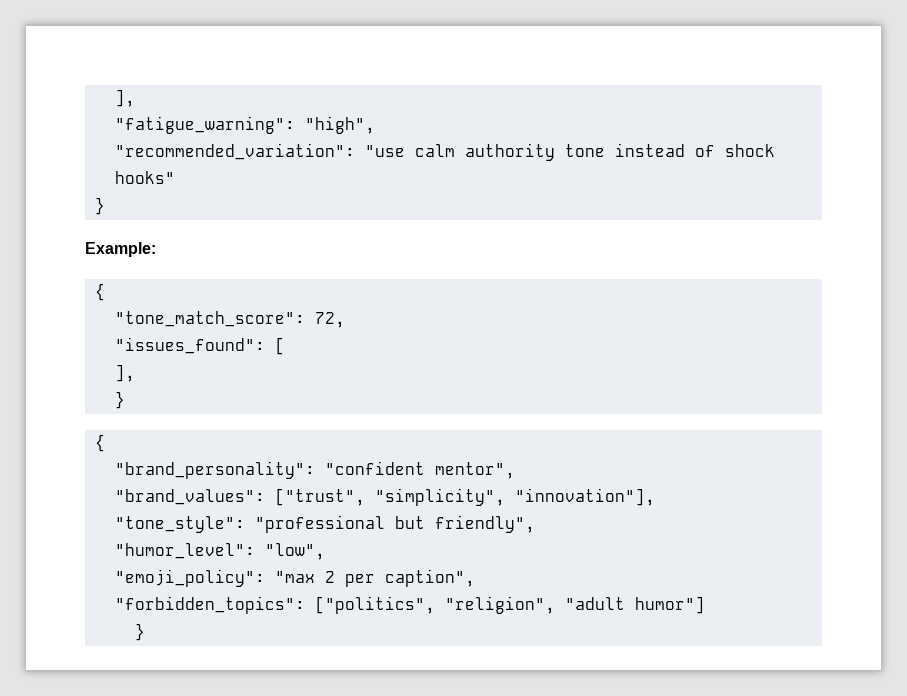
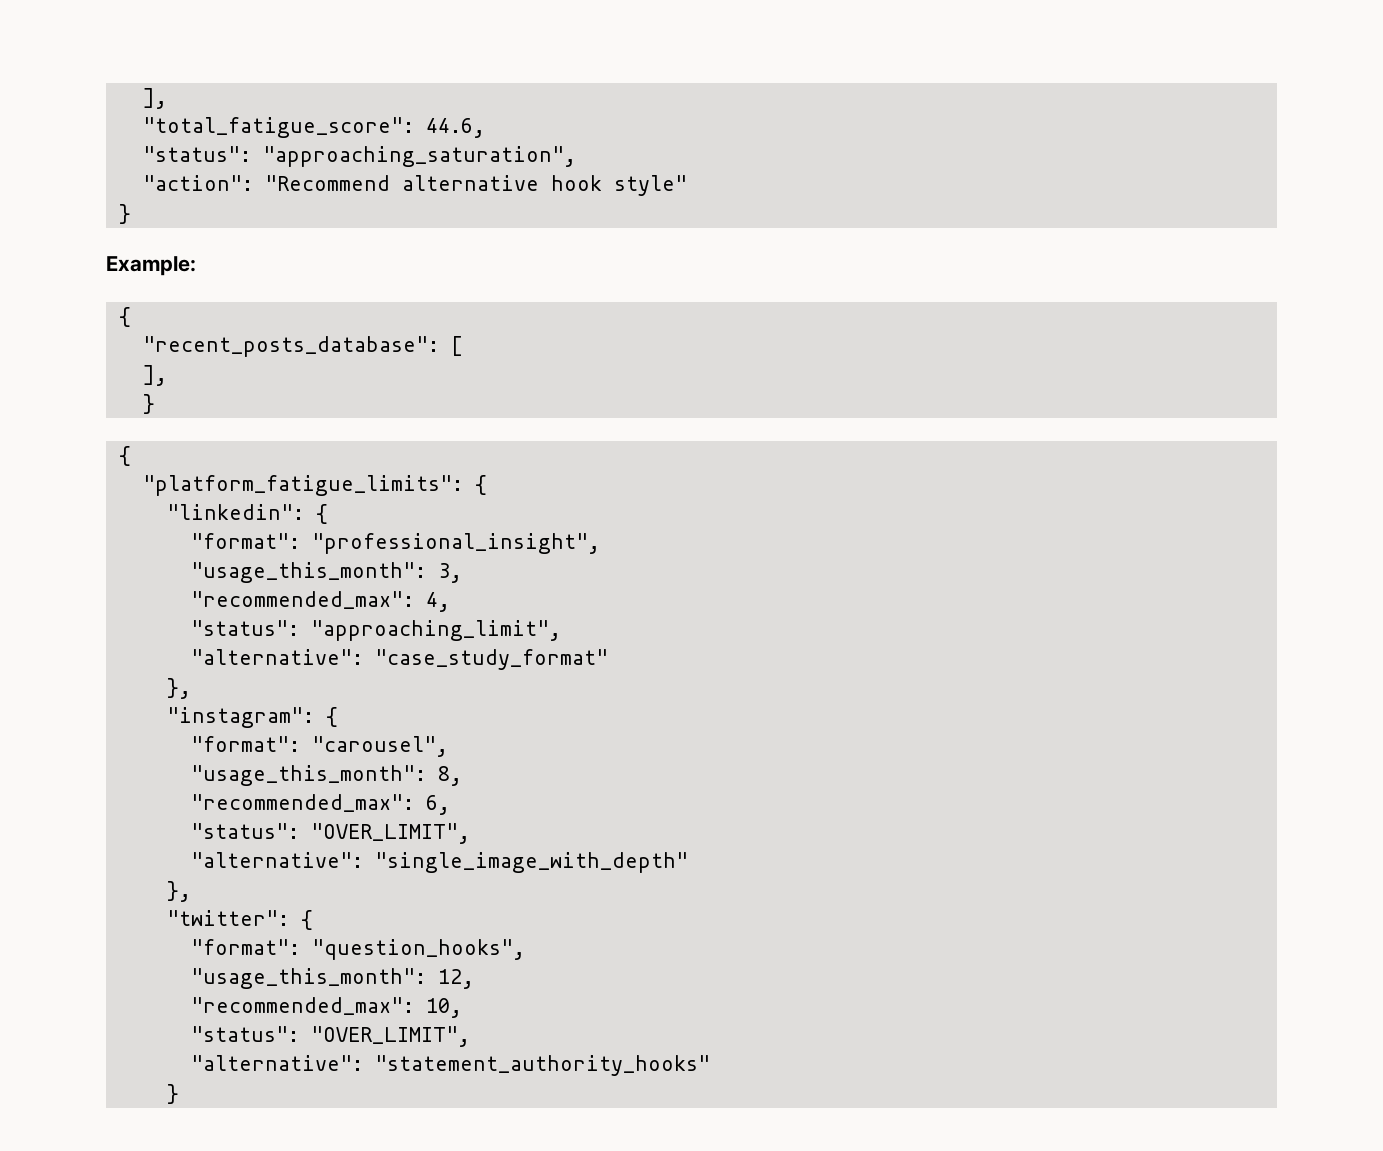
[114,89,135,107] [114,116,375,134] [114,143,775,161] [114,171,175,184] ], // "fatigue_warning": "high", // "recommended_variation": "use calm authority tone instead of shock hooks" -> [142,88,167,109] [142,117,485,138] [142,146,576,167] [142,175,687,196] ], // "total_fatigue_score": 44.6, // "status": "approaching_saturation", // "action": "Recommend alternative hook style"
[114,311,345,328] [114,337,265,354] "tone_match_score": 72, // "issues_found": -> [142,336,439,357] "recent_posts_database":
[114,461,515,479] [114,488,655,506] [114,515,535,533] [114,543,325,560] [114,569,475,587] [114,596,705,614] "brand_personality": "confident mentor", // "brand_values": ["trust", "simplicity", "innovation"], // "tone_style": "professional but friendly", // "humor_level": "low", // "emoji_policy": "max 2 per caption", // "forbidden_topics": ["politics", "religion", "adult humor"] -> [142,475,487,496] [166,504,328,524] [190,533,600,554] [190,562,462,583] [190,591,450,612] [190,620,561,641] [190,649,608,670] [166,678,191,699] [166,707,338,728] [190,736,448,757] [190,765,462,786] [190,794,450,815] [190,823,470,844] [190,852,688,873] [166,881,191,902] [166,910,313,930] [190,939,525,960] [190,968,474,989] [190,997,462,1018] [190,1026,470,1047] [190,1055,710,1076] "platform_fatigue_limits": { // "linkedin": { // "format": "professional_insight", // "usage_this_month": 3, // "recommended_max": 4, // "status": "approaching_limit", // "alternative": "case_study_format" // }, // "instagram": { // "format": "carousel", // "usage_this_month": 8, // "recommended_max": 6, // "status": "OVER_LIMIT", // "alternative": "single_image_with_depth" // }, // "twitter": { // "format": "question_hooks", // "usage_this_month": 12, // "recommended_max": 10, // "status": "OVER_LIMIT", // "alternative": "statement_authority_hooks"

